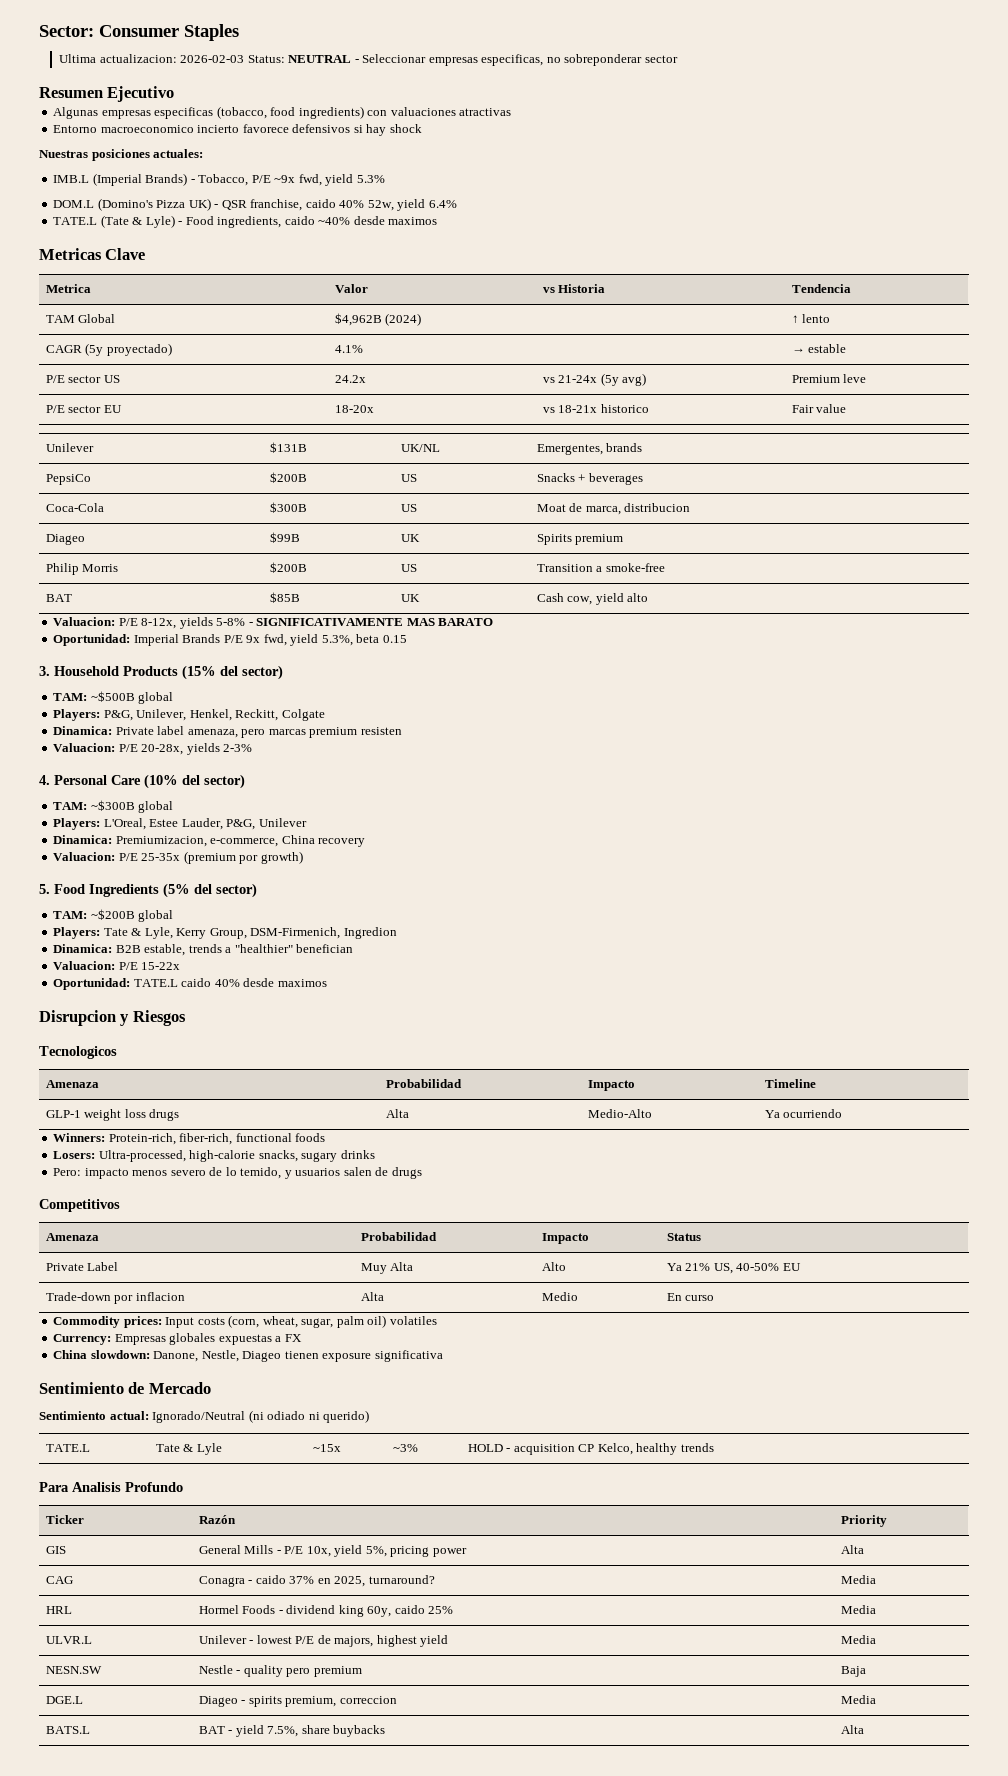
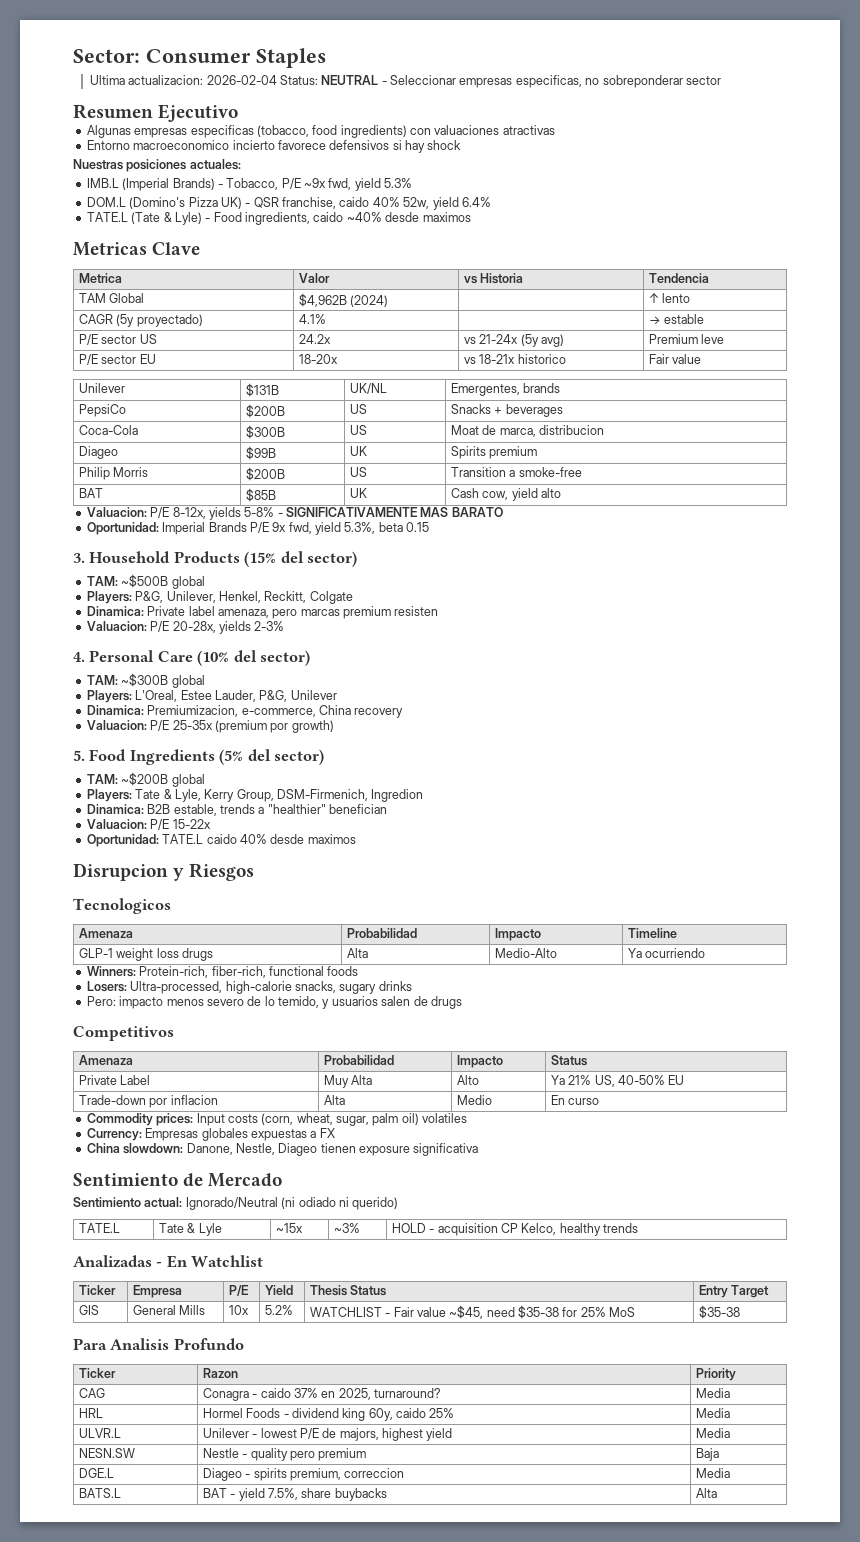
[180,55,245,63] 2026-02-03 -> [206,75,277,85] 2026-02-04
(714, 1447) none -> [73,1255,264,1268] [78,1285,116,1295] [132,1285,182,1298] [228,1285,249,1296] [264,1285,293,1295] [309,1285,387,1296] [698,1285,770,1298] [78,1305,99,1315] [132,1305,206,1315] [228,1305,249,1315] [264,1305,293,1315] [309,1305,636,1319] [698,1305,740,1319] // Analizadas - En Watchlist // Ticker | Empresa | P/E | Yield | Thesis Status | Entry Target // GIS | General Mills | 10x | 5.2% | WATCHLIST - Fair value ~$45, need $35-38 for 25% MoS | $35-38
[198,1515,236,1524] Razón -> [202,1368,238,1378] Razon
[45,1546,66,1554] [198,1545,467,1557] [840,1545,864,1554] // GIS | General Mills - P/E 10x, yield 5%, pricing power | Alta -> (736, 1374) none

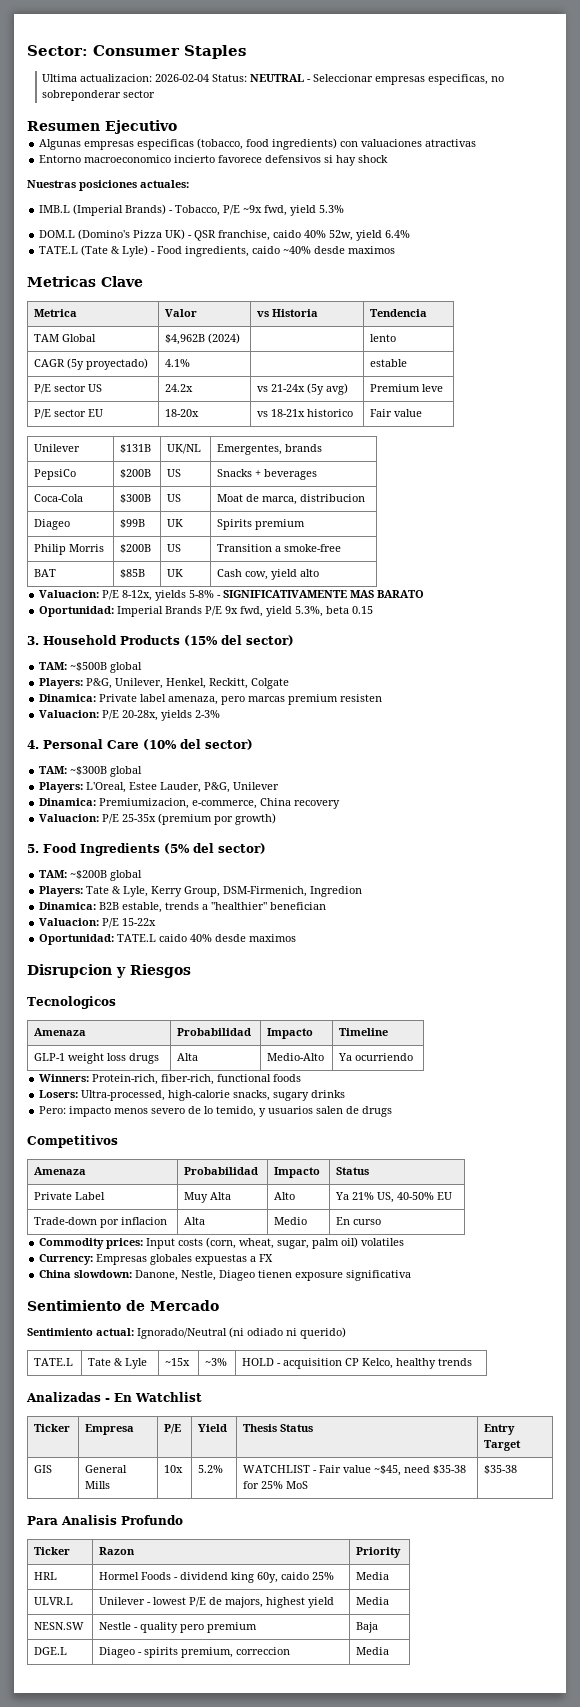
[648,293,659,303] ↑ -> (241, 338) none
[648,316,661,324] → -> (191, 363) none
[78,1388,105,1398] [202,1388,442,1401] [695,1388,730,1398] // CAG | Conagra - caido 37% en 2025, turnaround? | Media -> (402, 1552) none
[78,1488,121,1498] [202,1488,387,1501] [695,1488,717,1498] // BATS.L | BAT - yield 7.5%, share buybacks | Alta -> (390, 1651) none

